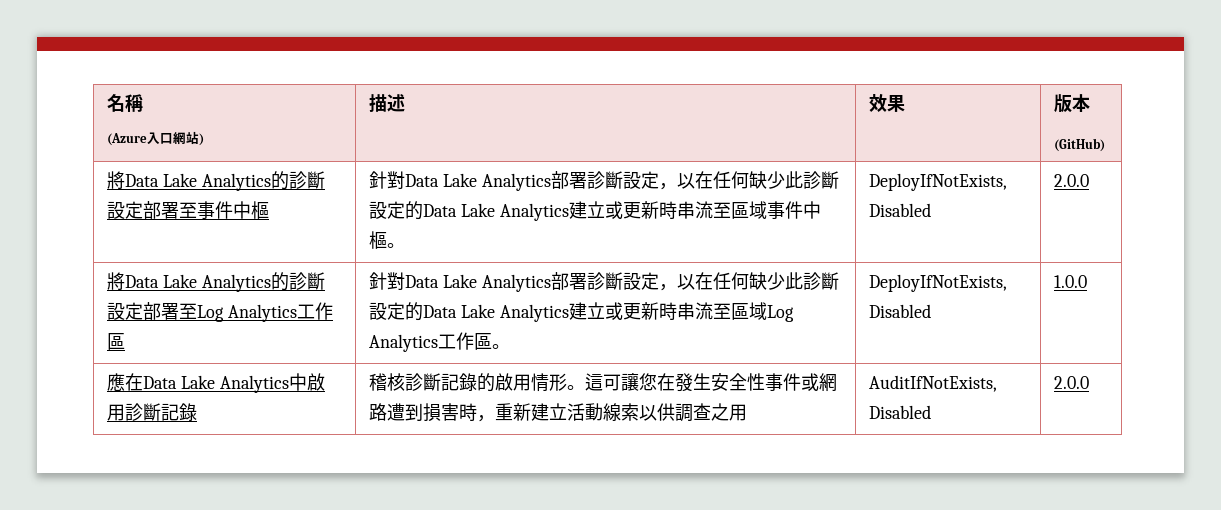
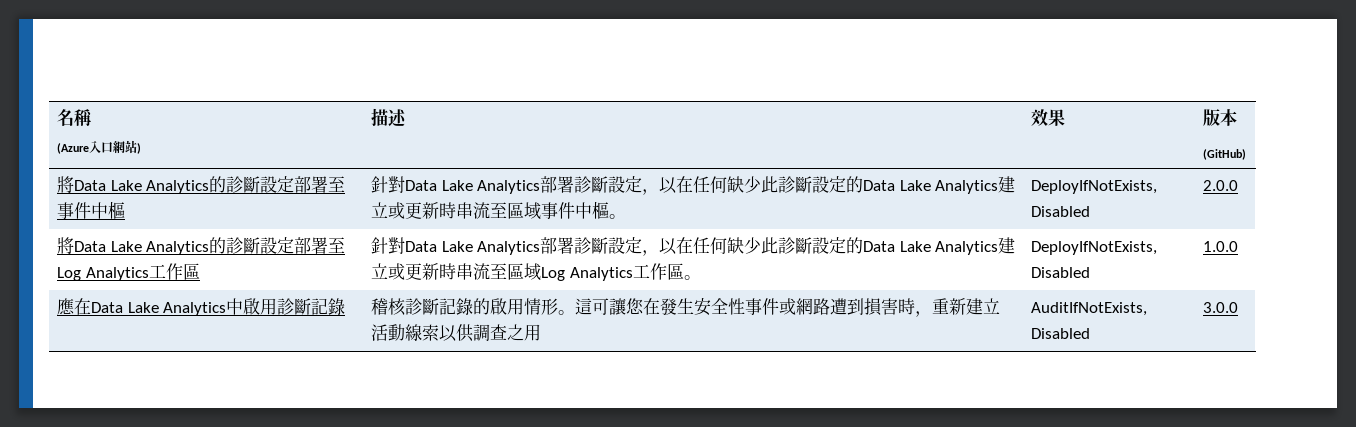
[1054,376,1090,389] 2.0.0 -> [1203,302,1239,313] 3.0.0

